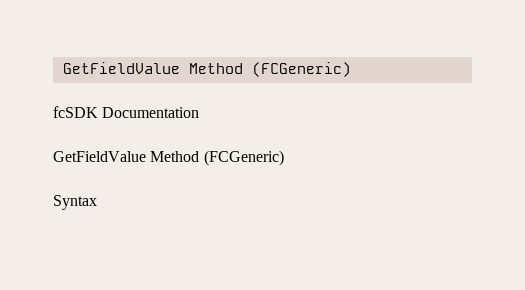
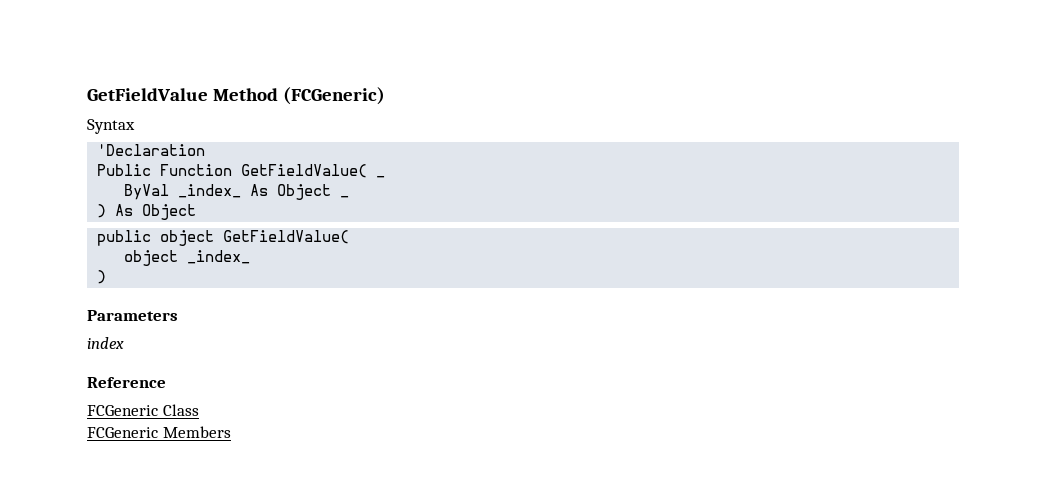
[62,62,351,77] [53,106,200,118] [53,150,284,166] [53,195,97,210] GetFieldValue Method (FCGeneric) // fcSDK Documentation // GetFieldValue Method (FCGeneric) // Syntax -> [87,87,386,105] [87,119,135,134] [97,144,206,156] [97,164,386,178] [124,184,350,200] [97,204,197,220] [97,230,350,246] [124,250,251,266] [97,270,107,284] [87,310,178,321] [87,337,124,349] [87,377,166,388] [87,404,199,416] [87,426,231,438] GetFieldValue Method (FCGeneric) // Syntax // 'Declaration // Public Function GetFieldValue( _ // ByVal _index_ As Object _ // ) As Object // public object GetFieldValue( // object _index_ // ) // Parameters // index // Reference // FCGeneric Class // FCGeneric Members

